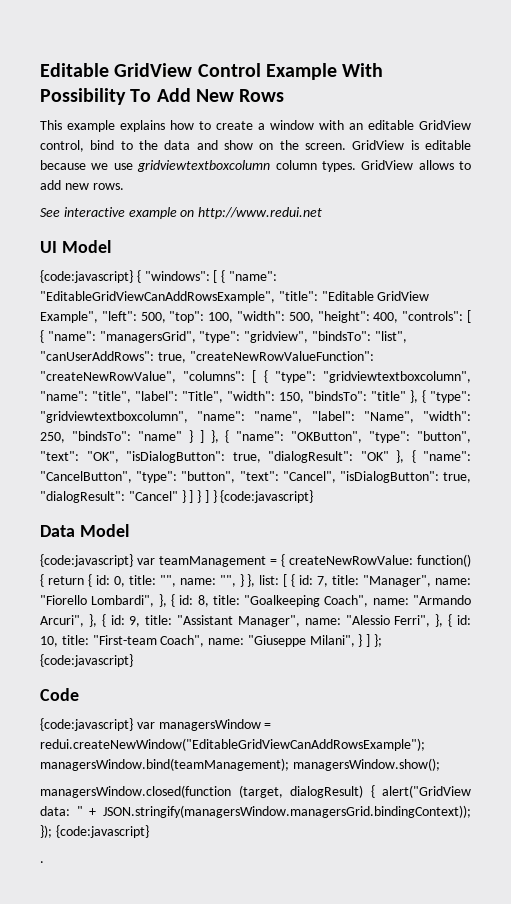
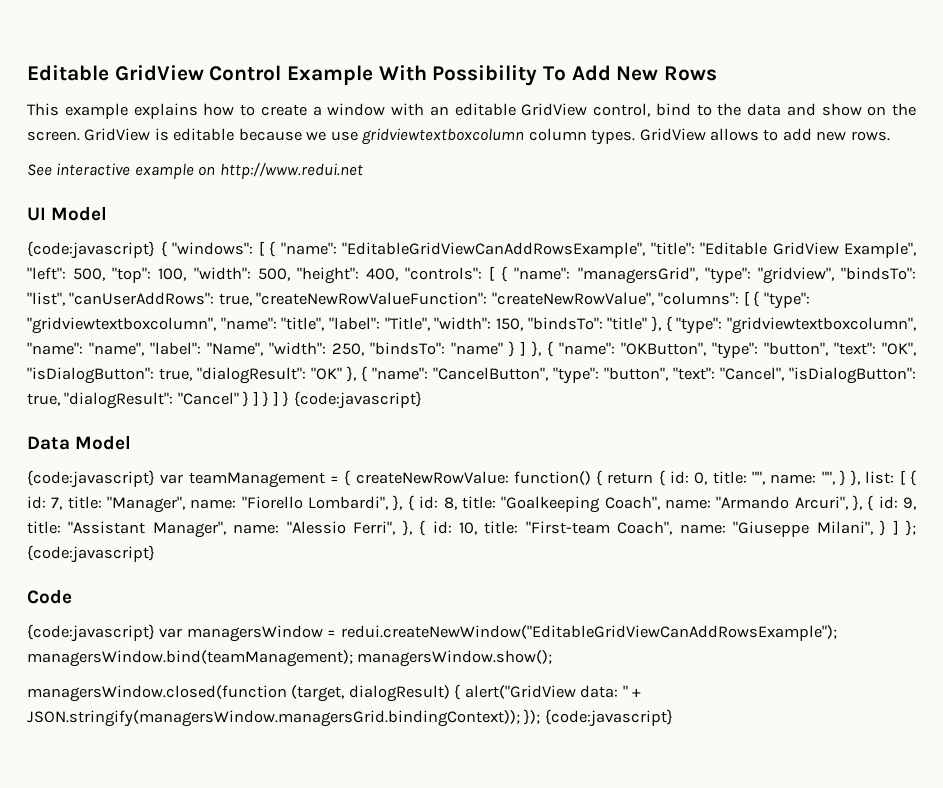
[40,861,44,863] // . -> (673, 718) none

